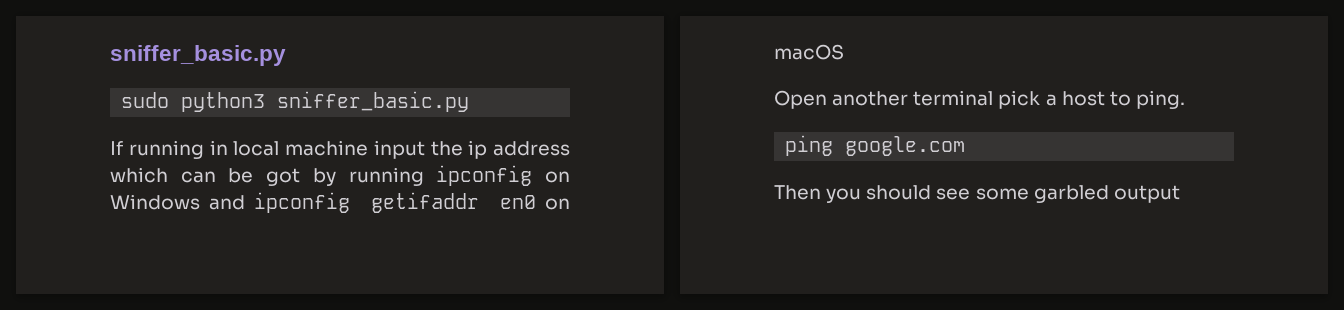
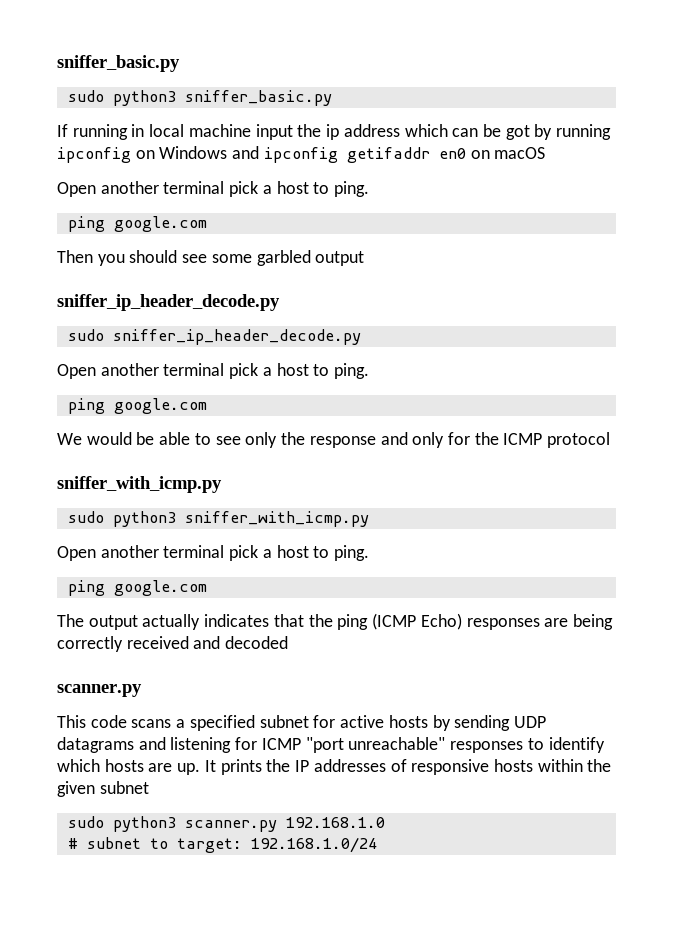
(1180, 194) none -> [57,294,280,311] [67,329,361,345] [57,363,370,379] [67,398,207,414] [57,432,611,448] [57,476,222,493] [67,511,369,527] [57,545,370,561] [67,580,207,596] [57,613,613,630] [57,636,289,652] [57,684,142,697] [57,715,546,731] [57,737,605,753] [57,759,612,775] [57,781,149,797] [67,816,385,832] [67,837,377,853] // sniffer_ip_header_decode.py // sudo sniffer_ip_header_decode.py // Open another terminal pick a host to ping. // ping google.com // We would be able to see only the response and only for the ICMP protocol // sniffer_with_icmp.py // sudo python3 sniffer_with_icmp.py // Open another terminal pick a host to ping. // ping google.com // The output actually indicates that the ping (ICMP Echo) responses are being correctly received and decoded // scanner.py // This code scans a specified subnet for active hosts by sending UDP datagrams and listening for ICMP "port unreachable" responses to identify which hosts are up. It prints the IP addresses of responsive hosts within the given subnet // sudo python3 scanner.py 192.168.1.0 // # subnet to target: 192.168.1.0/24

